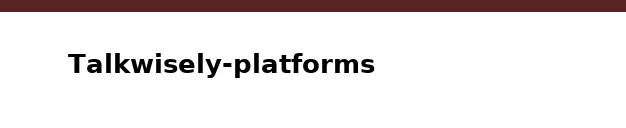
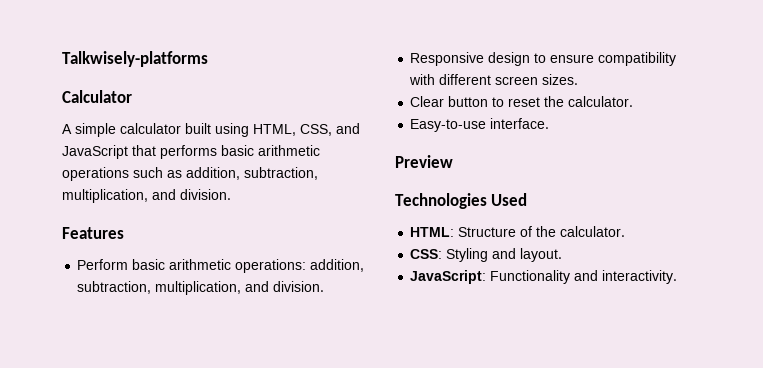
(375, 65) none -> [62,90,132,103] [62,123,360,137] [62,145,320,159] [62,167,318,181] [62,189,231,203] [62,227,124,239] [77,259,365,273] [77,281,325,295] [410,52,677,66] [409,74,579,85] [410,96,634,107] [410,118,550,132] [395,155,453,168] [395,193,528,209] [410,226,626,237] [410,248,563,262] [410,270,678,284] // Calculator // A simple calculator built using HTML, CSS, and JavaScript that performs basic arithmetic operations such as addition, subtraction, multiplication, and division. // Features // Perform basic arithmetic operations: addition, subtraction, multiplication, and division. // Responsive design to ensure compatibility with different screen sizes. // Clear button to reset the calculator. // Easy-to-use interface. // Preview // Technologies Used // HTML: Structure of the calculator. // CSS: Styling and layout. // JavaScript: Functionality and interactivity.

